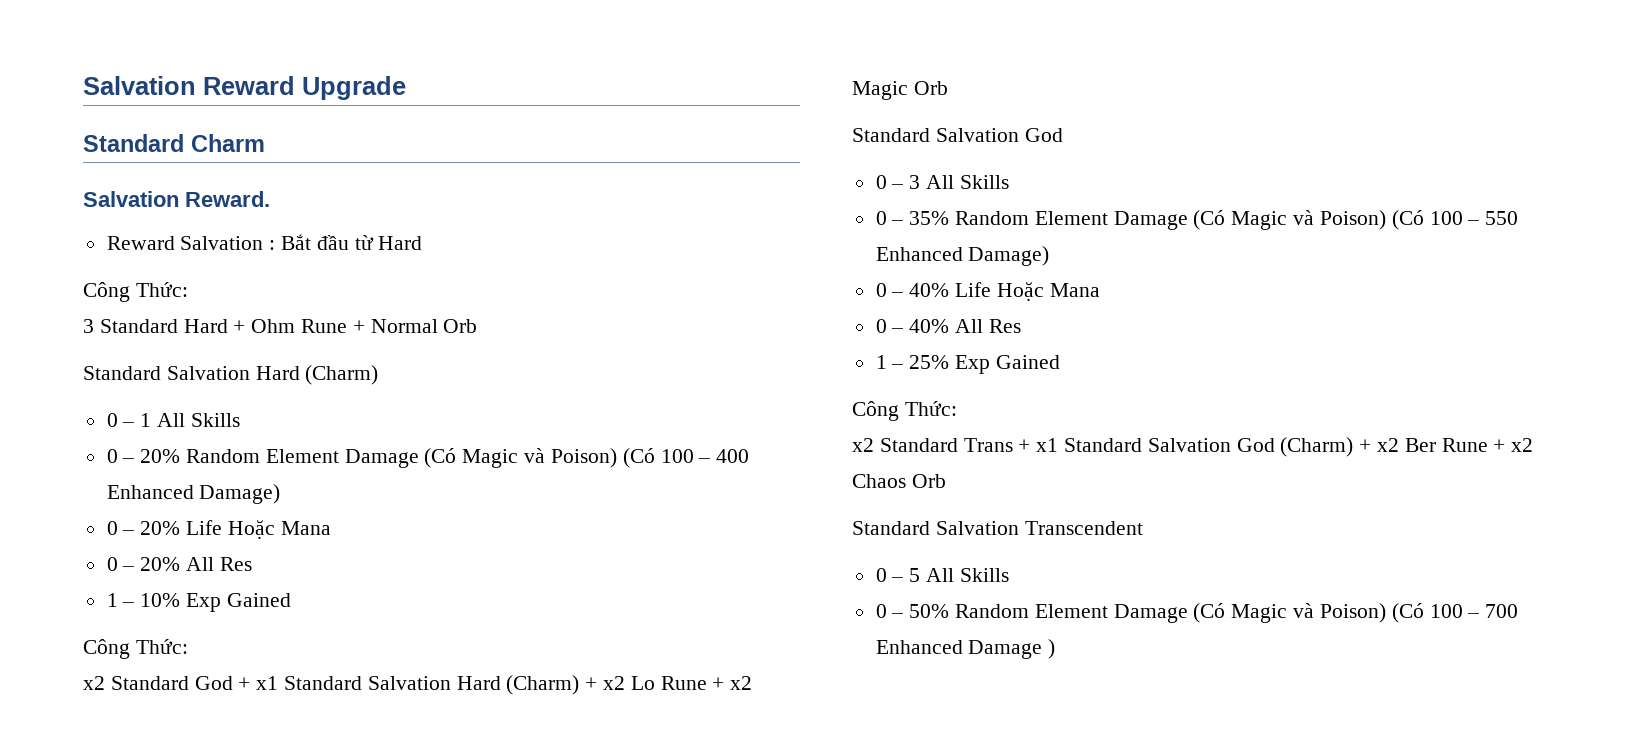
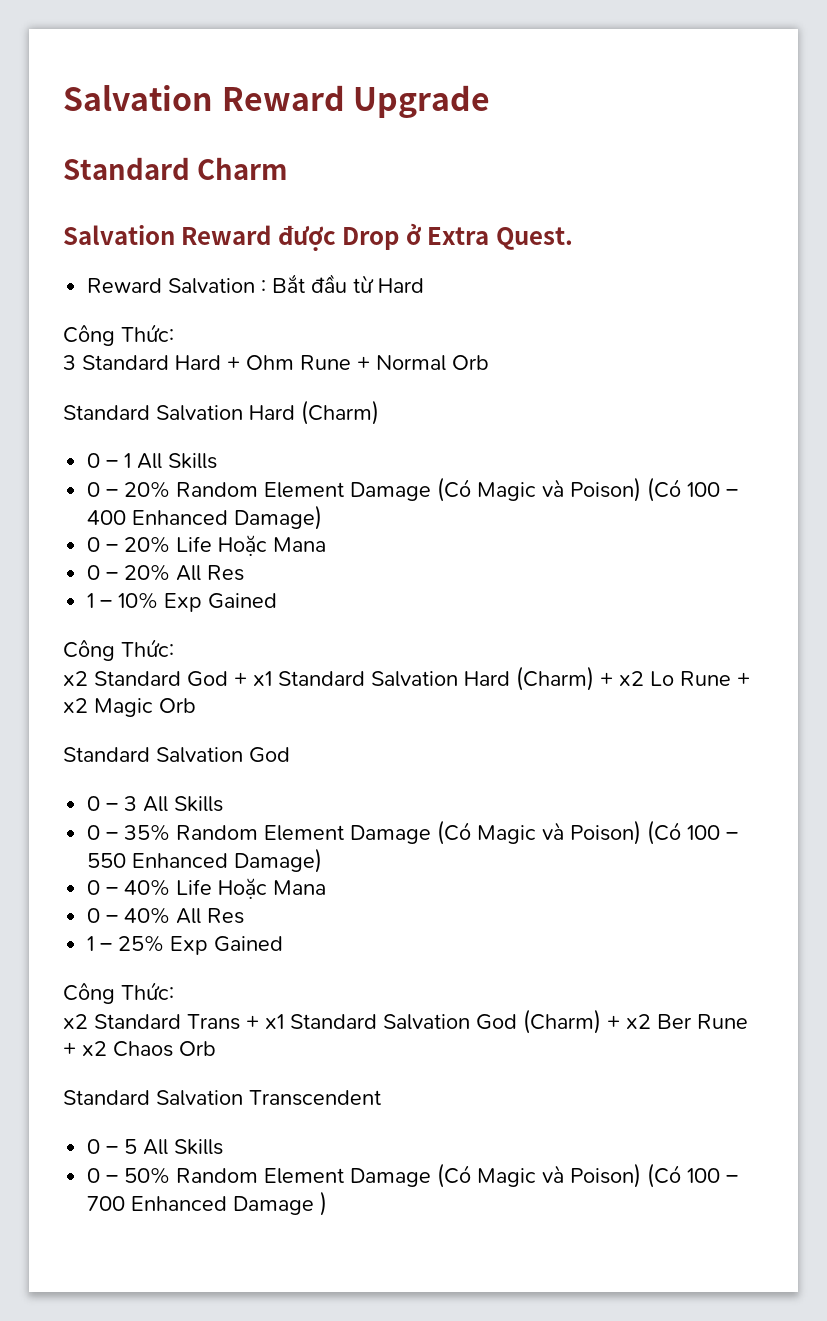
[185,191,270,207] Reward. -> [181,223,573,251] Reward được Drop ở Extra Quest.

